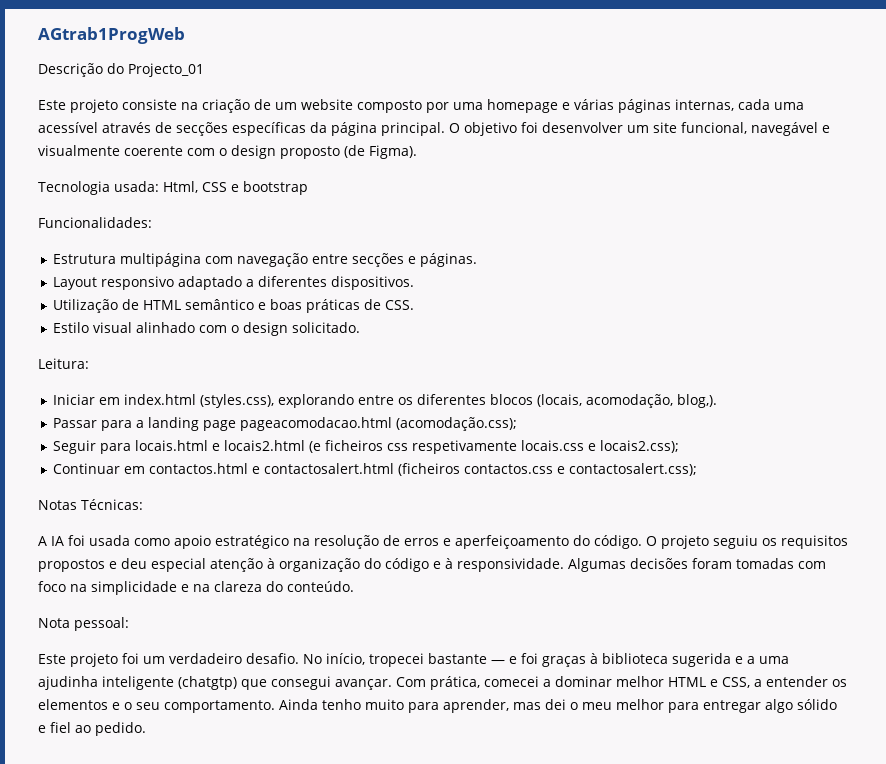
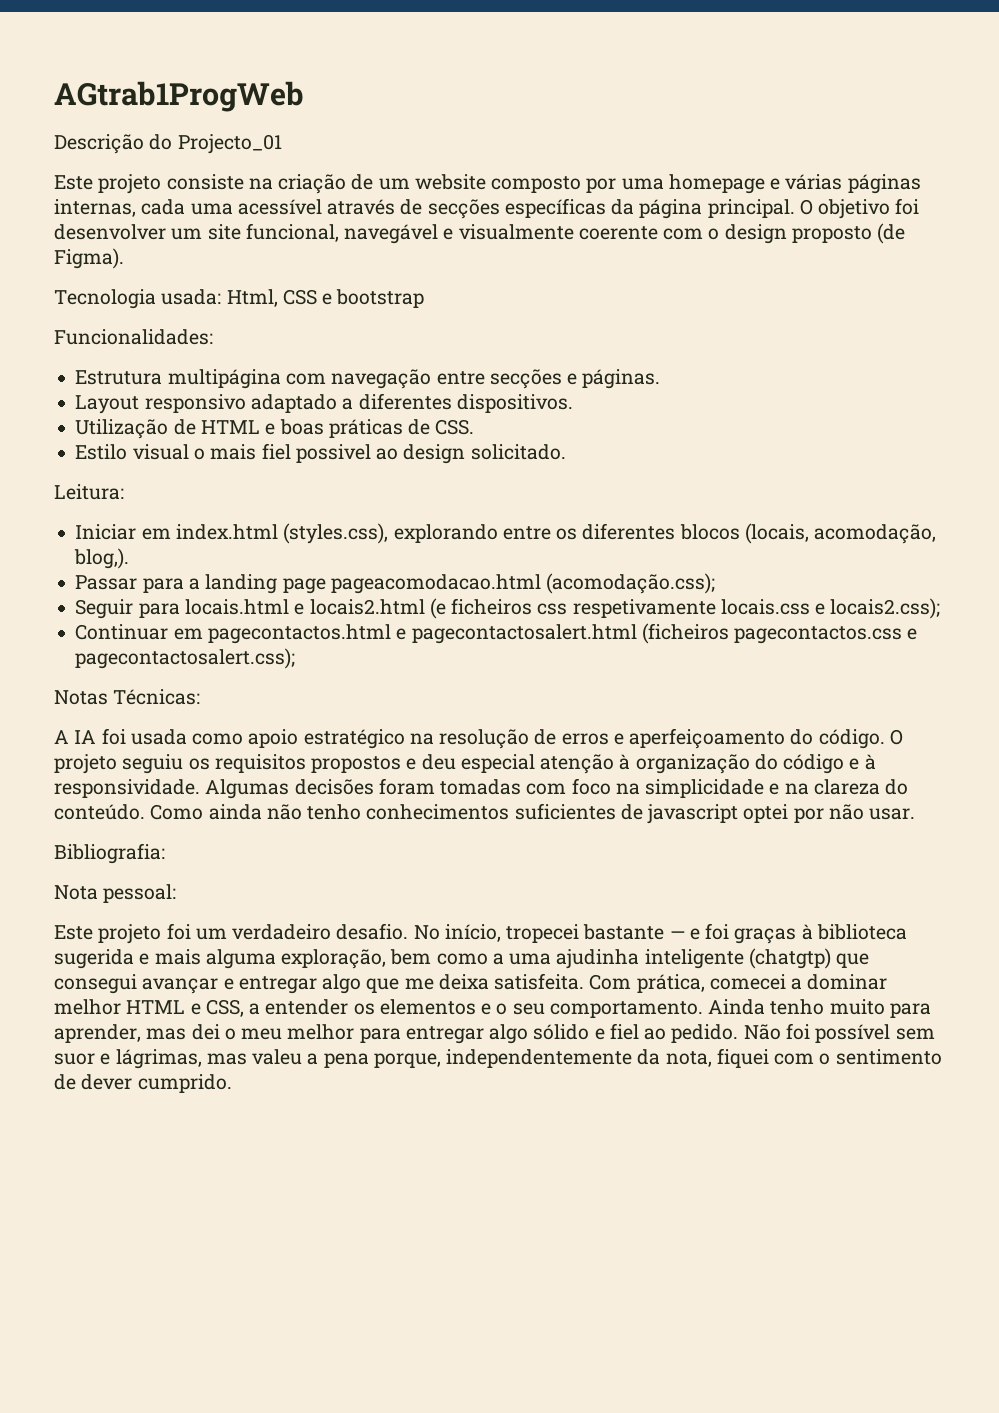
[184,299,254,310] semântico -> (260, 427) none
[135,322,239,333] alinhado com o -> [193,443,399,463] o mais fiel possivel ao
[148,463,697,476] contactos.html e contactosalert.html (ficheiros contactos.css e contactosalert.css); -> [207,623,918,644] [75,648,296,669] pagecontactos.html e pagecontactosalert.html (ficheiros pagecontactos.css e pagecontactosalert.css);
(354, 586) none -> [150,803,916,824] [54,843,165,864] Como ainda não tenho conhecimentos suficientes de javascript optei por não usar. // Bibliografia:
(743, 660) none -> [154,949,488,969] mais alguma exploração, bem como
[335,679,392,690] avançar. -> [142,973,585,994] avançar e entregar algo que me deixa satisfeita.
(146, 729) none -> [743,1023,935,1043] [54,1048,942,1069] [54,1074,232,1093] Não foi possível sem suor e lágrimas, mas valeu a pena porque, independentemente da nota, fiquei com o sentimento de dever cumprido.

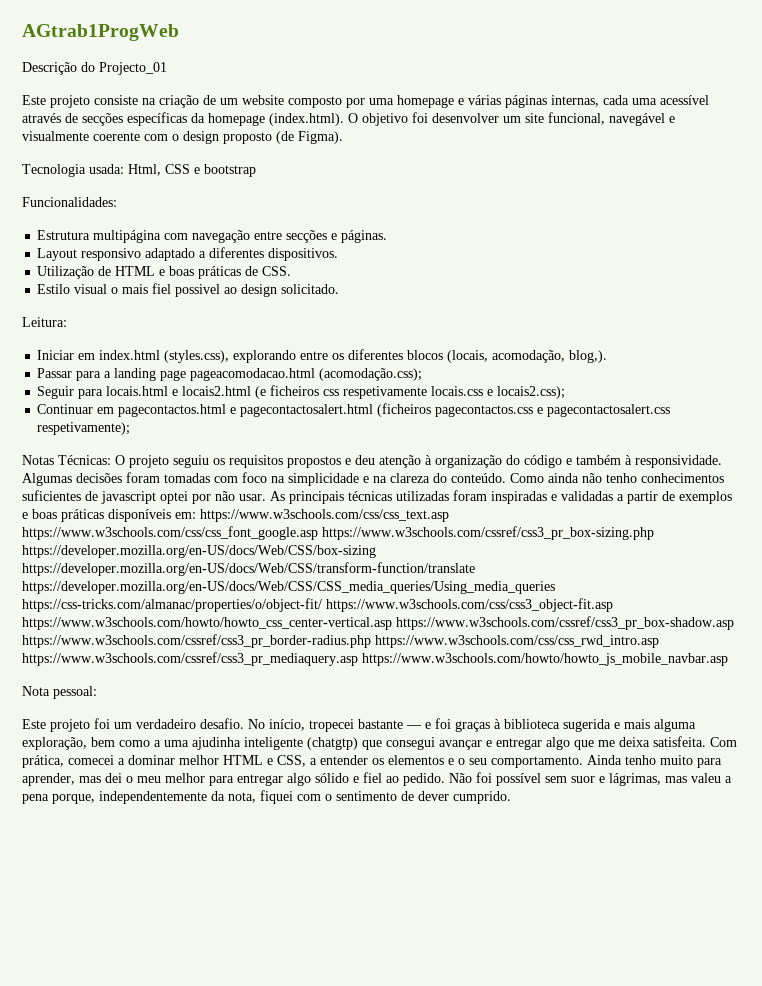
[639,199,795,219] página principal. -> [208,113,344,126] homepage (index.html).
[75,648,296,669] pagecontactosalert.css); -> [547,404,671,417] [37,422,131,435] pagecontactosalert.css respetivamente);
[54,728,885,749] // A IA foi usada como apoio estratégico na resolução de erros e aperfeiçoamento do código. -> (111, 460) none
[460,754,535,773] especial -> (375, 460) none
(860, 764) none -> [576,455,621,465] também
[54,843,165,864] // Bibliografia: -> [270,490,732,504] [22,509,449,522] [22,526,654,540] [22,545,376,558] [22,562,475,576] [22,581,555,594] [22,598,613,612] [22,616,734,630] [22,634,659,648] [22,652,728,666] As principais técnicas utilizadas foram inspiradas e validadas a partir de exemplos e boas práticas disponíveis em: https://www.w3schools.com/css/css_text.asp https://www.w3schools.com/css/css_font_google.asp https://www.w3schools.com/cssref/css3_pr_box-sizing.php https://developer.mozilla.org/en-US/docs/Web/CSS/box-sizing https://developer.mozilla.org/en-US/docs/Web/CSS/transform-function/translate https://developer.mozilla.org/en-US/docs/Web/CSS/CSS_media_queries/Using_media_queries https://css-tricks.com/almanac/properties/o/object-fit/ https://www.w3schools.com/css/css3_object-fit.asp https://www.w3schools.com/howto/howto_css_center-vertical.asp https://www.w3schools.com/cssref/css3_pr_box-shadow.asp https://www.w3schools.com/cssref/css3_pr_border-radius.php https://www.w3schools.com/css/css_rwd_intro.asp https://www.w3schools.com/cssref/css3_pr_mediaquery.asp https://www.w3schools.com/howto/howto_js_mobile_navbar.asp

